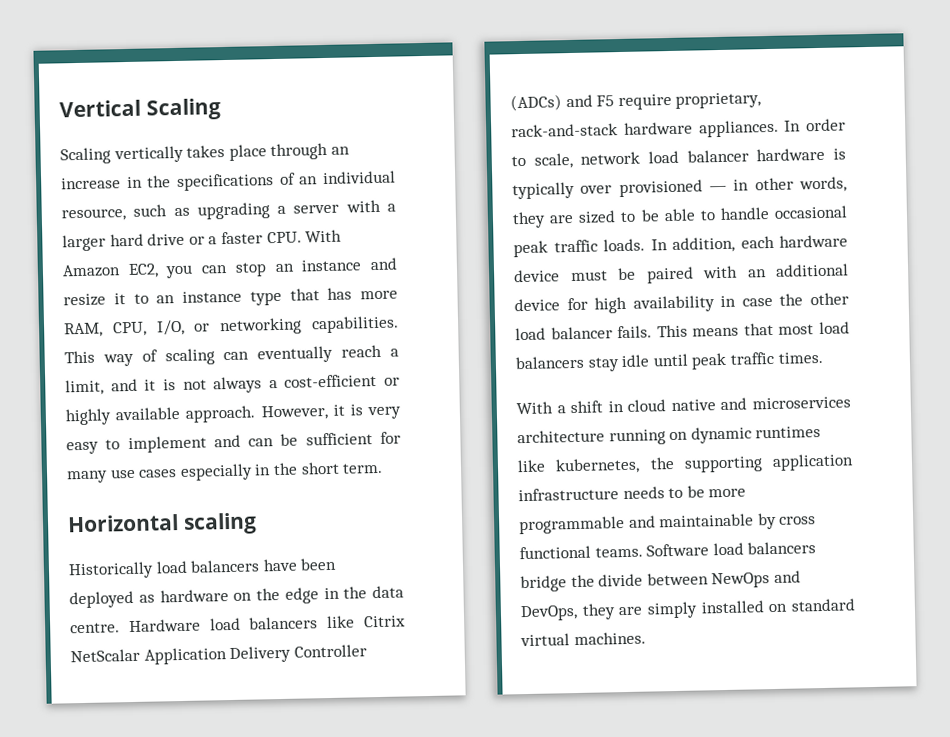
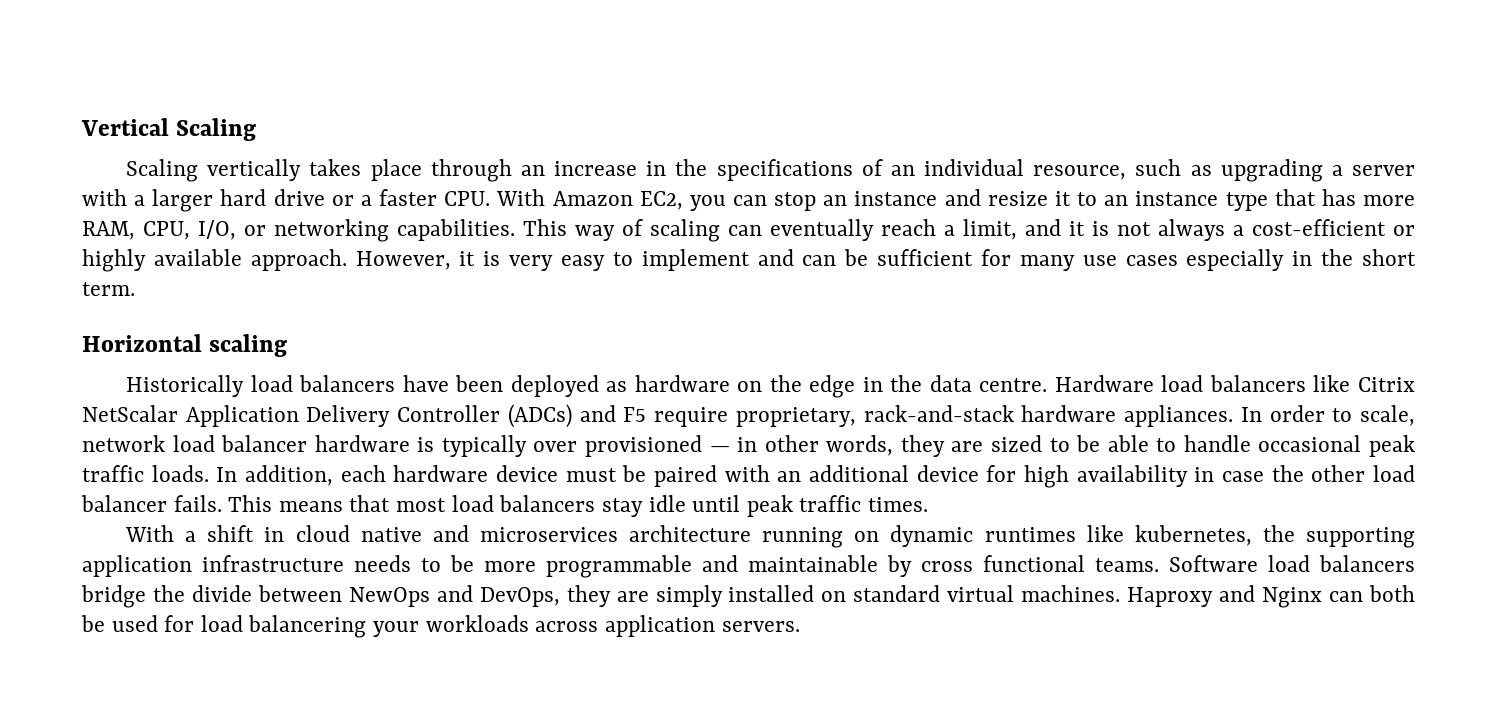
(646, 638) none -> [1127,585,1416,608] [81,615,800,638] Haproxy and Nginx can both be used for load balancering your workloads across application servers.

